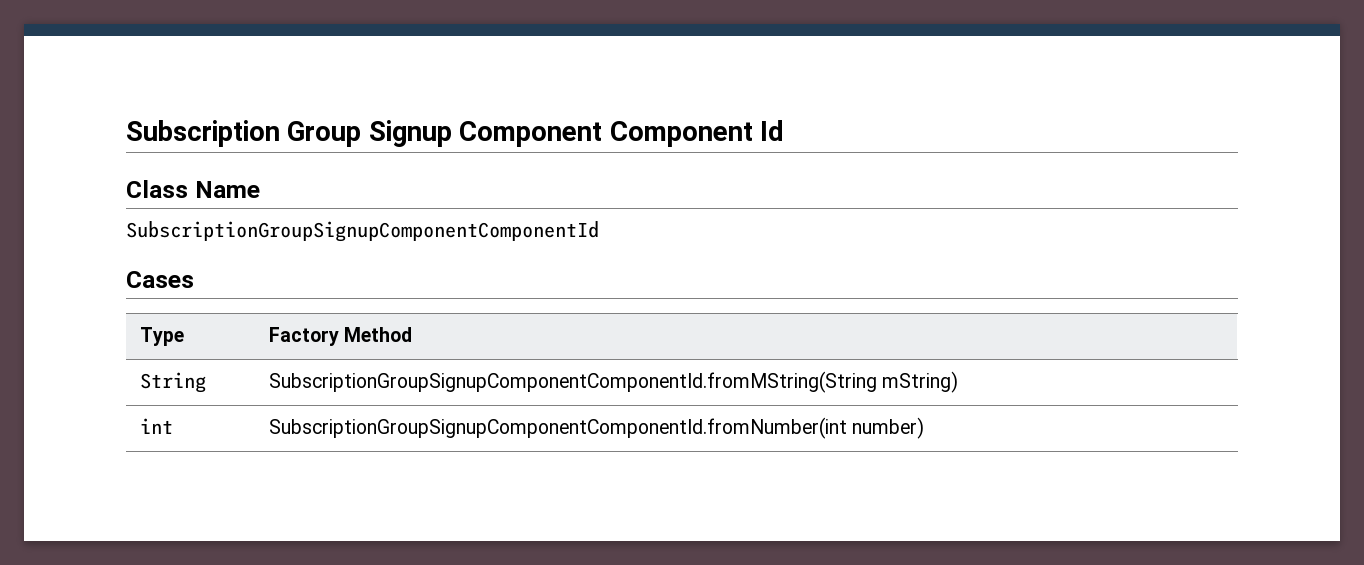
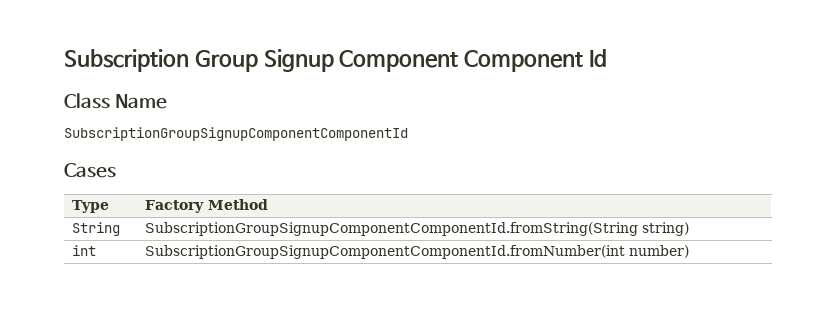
[269,371,959,393] SubscriptionGroupSignupComponentComponentId.fromMString(String mString) -> [145,222,690,236] SubscriptionGroupSignupComponentComponentId.fromString(String string)

